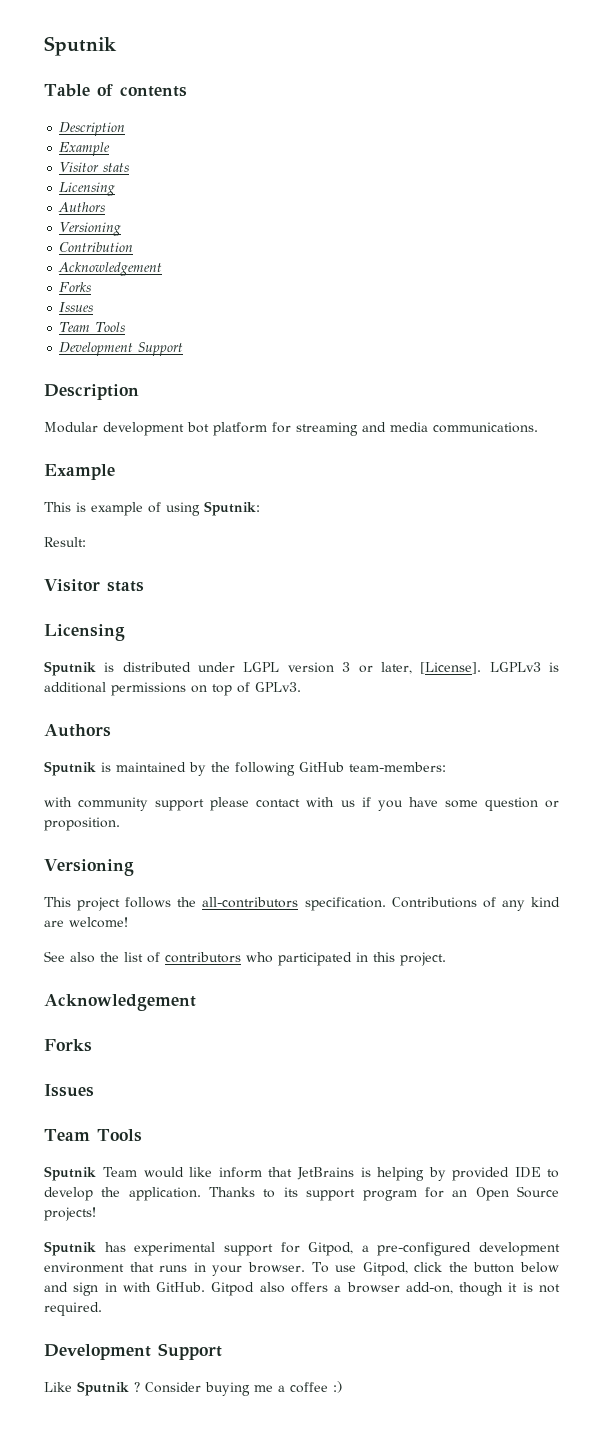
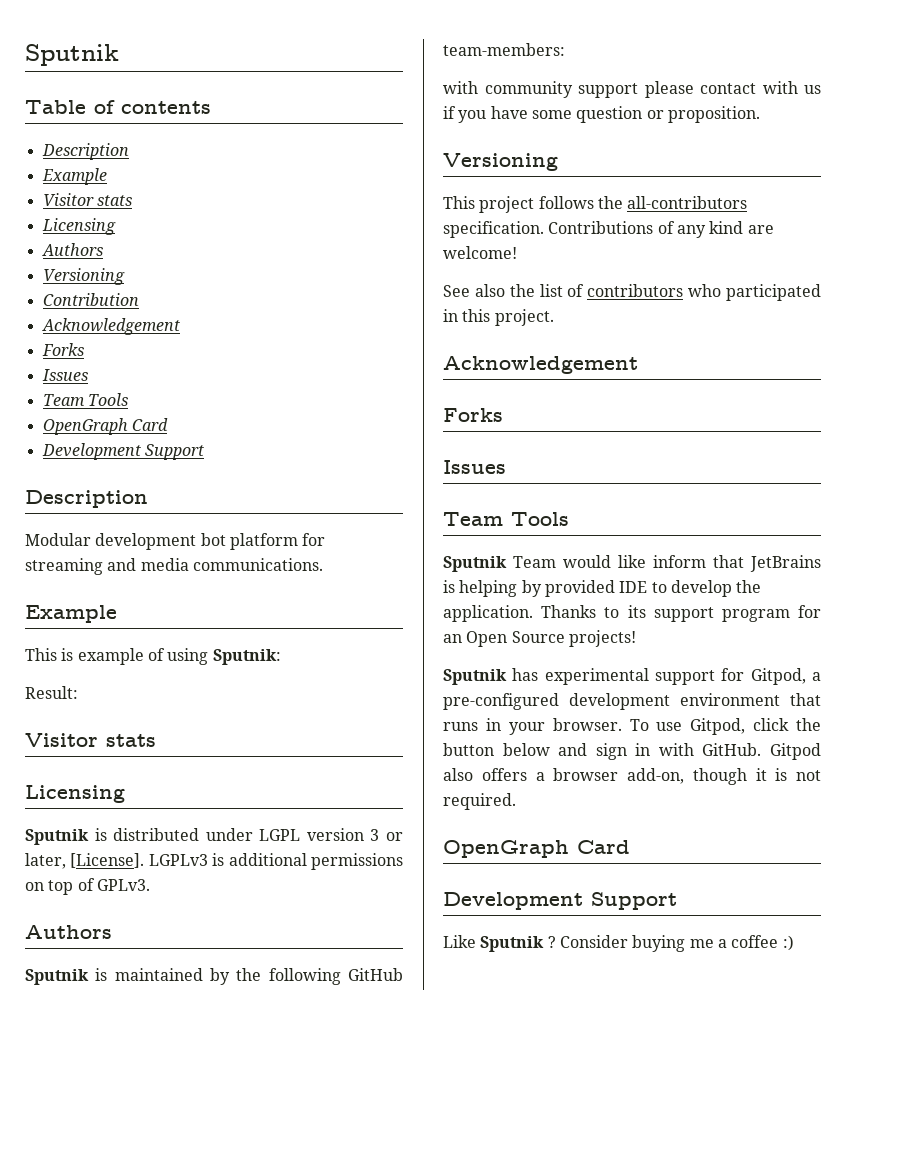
(126, 327) none -> [42,418,168,435] // OpenGraph Card
(102, 1309) none -> [443,840,630,858] // OpenGraph Card

